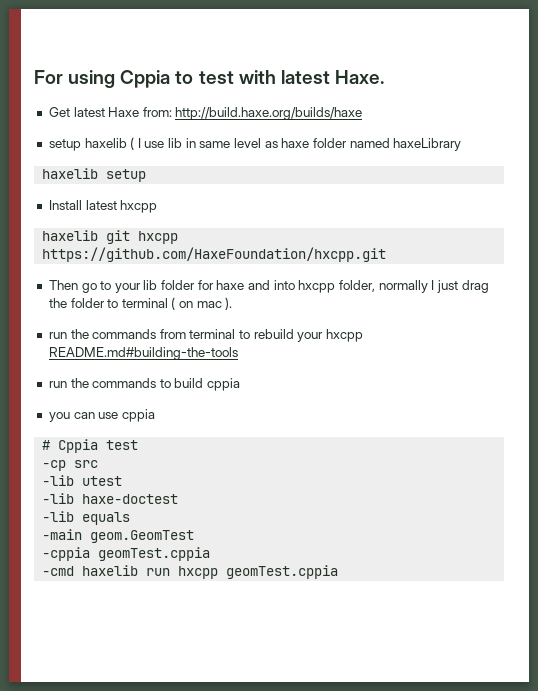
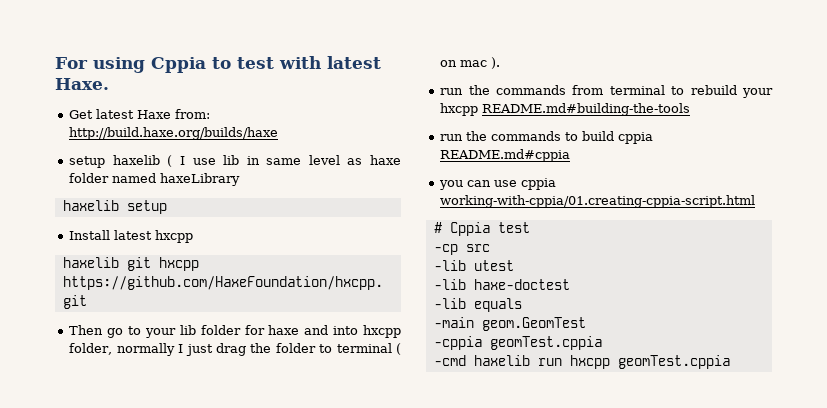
(241, 384) none -> [440,149,571,162] README.md#cppia
(155, 415) none -> [440,195,756,208] working-with-cppia/01.creating-cppia-script.html

